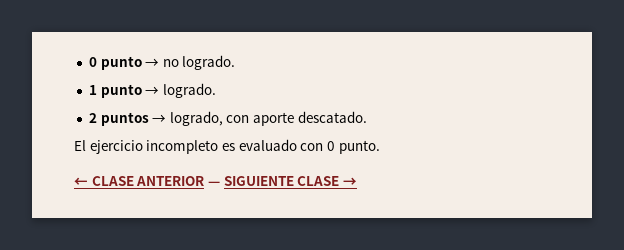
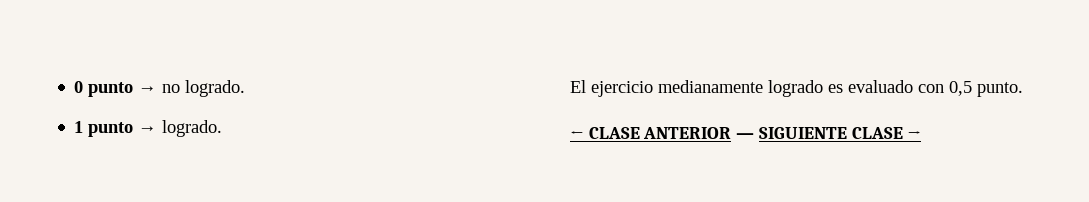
[88,111,367,126] // 2 puntos → logrado, con aporte descatado. -> (223, 128) none
[146,140,219,154] incompleto -> [658,80,823,97] medianamente logrado
[326,141,335,151] 0 -> [949,81,972,96] 0,5

